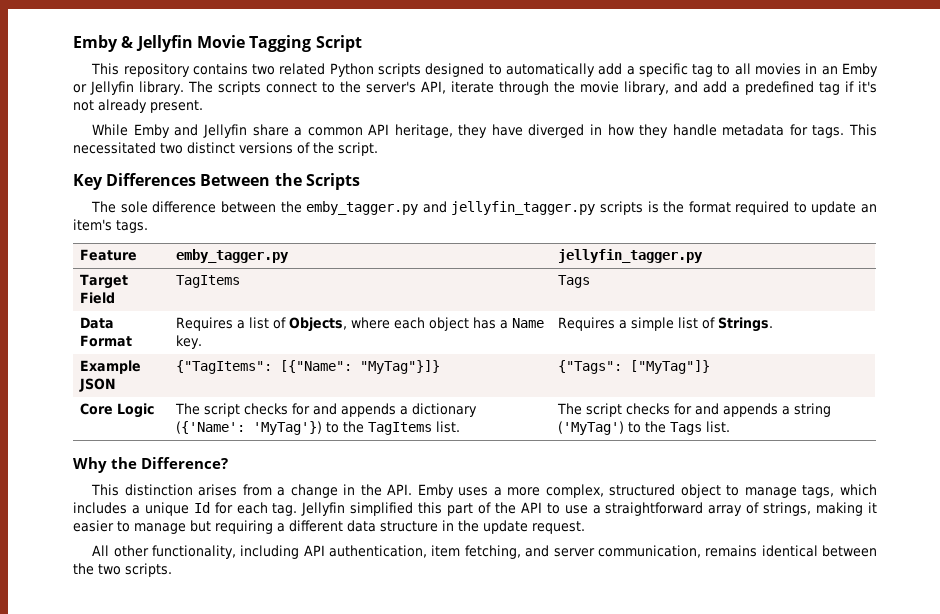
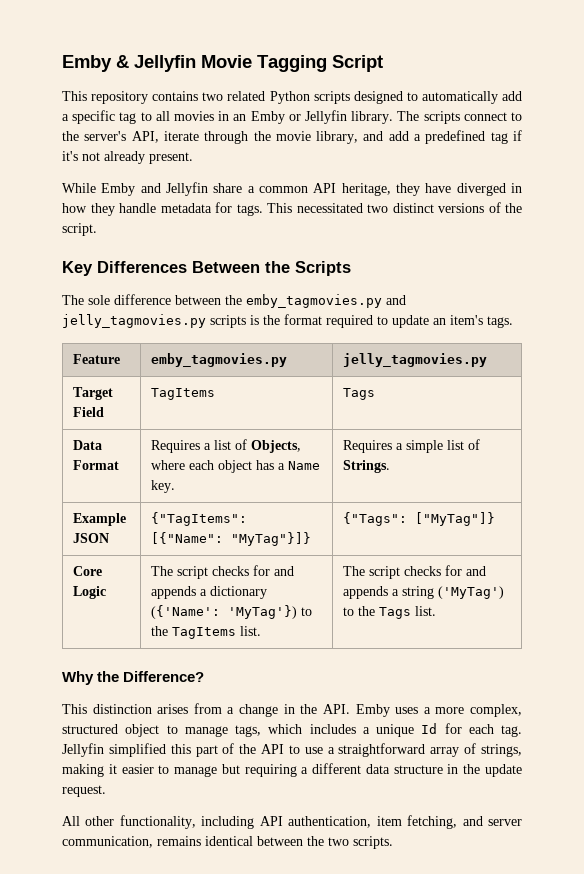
[306,201,596,215] emby_tagger.py and jellyfin_tagger.py -> [246,294,406,308] [62,314,206,328] emby_tagmovies.py and jelly_tagmovies.py
[175,249,289,263] [557,249,703,263] emby_tagger.py | jellyfin_tagger.py -> [150,353,287,367] [342,353,487,367] emby_tagmovies.py | jelly_tagmovies.py

